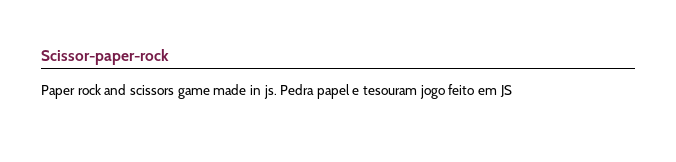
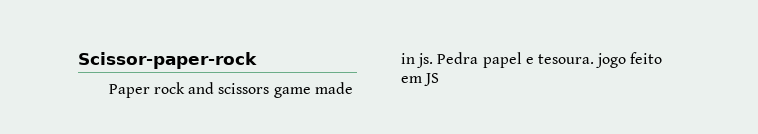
[363,86,418,95] tesouram -> [537,54,594,64] tesoura.

